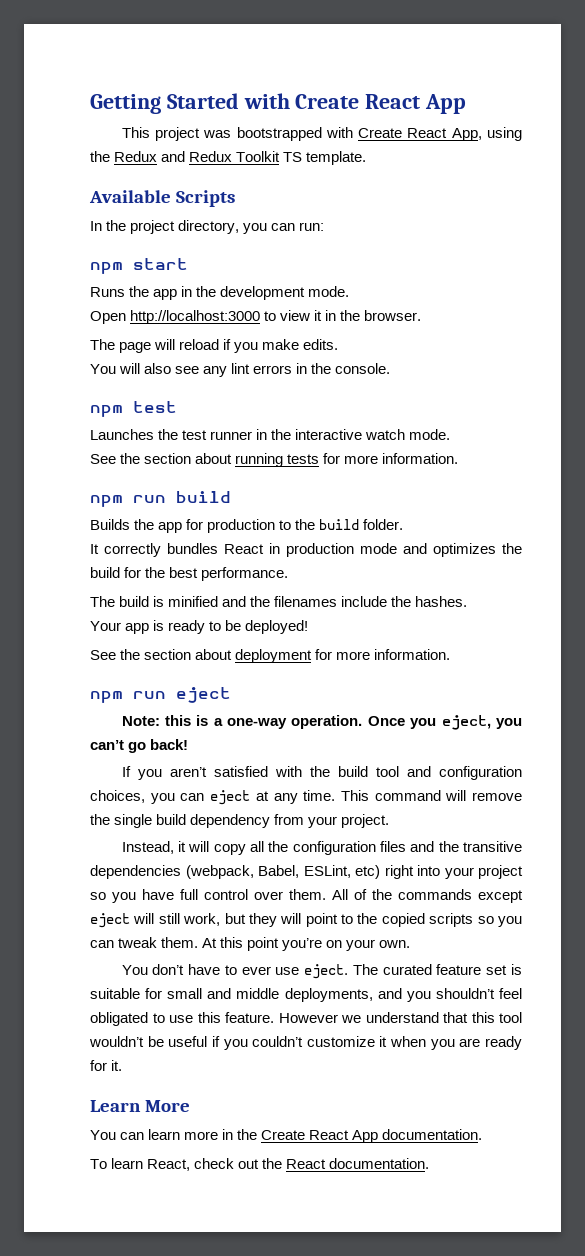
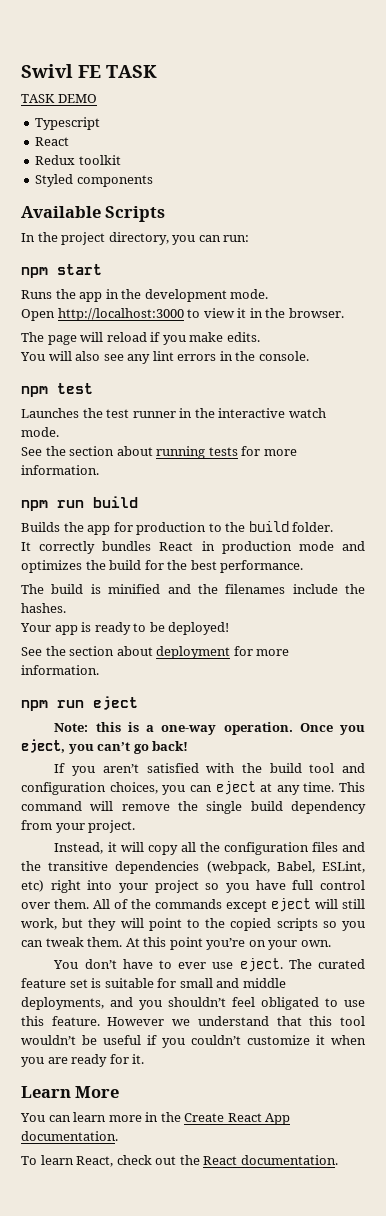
[90,93,467,114] [121,127,522,141] [90,151,367,165] Getting Started with Create React App // This project was bootstrapped with Create React App, using the Redux and Redux Toolkit TS template. -> [21,64,157,78] [21,94,97,103] [35,117,101,130] [35,137,70,146] [35,155,121,165] [35,174,153,187] Swivl FE TASK // TASK DEMO // Typescript // React // Redux toolkit // Styled components

